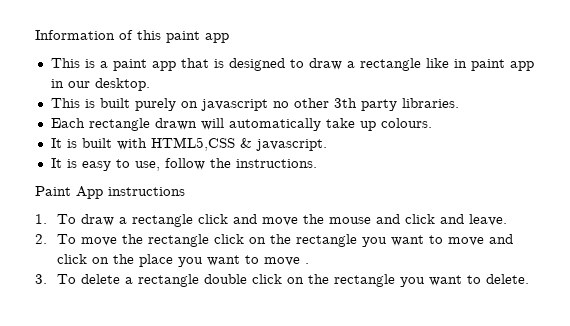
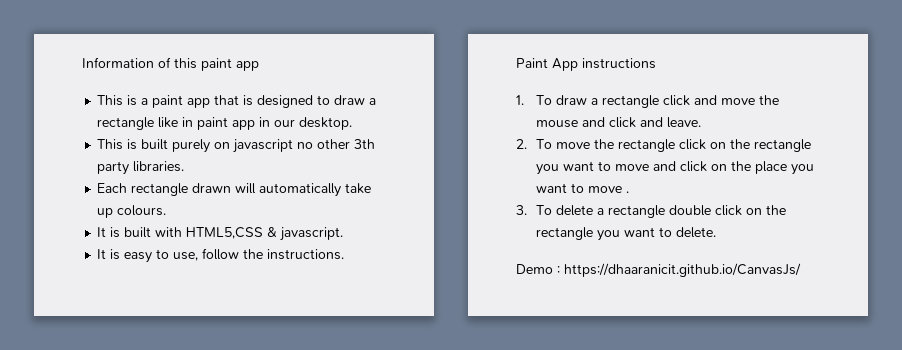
(530, 279) none -> [516,263,801,277] // Demo : https://dhaaranicit.github.io/CanvasJs/

